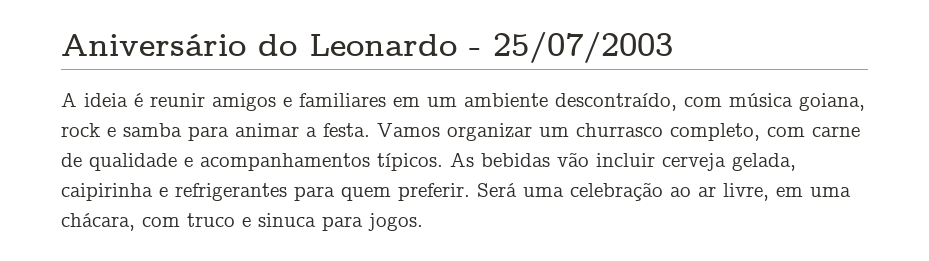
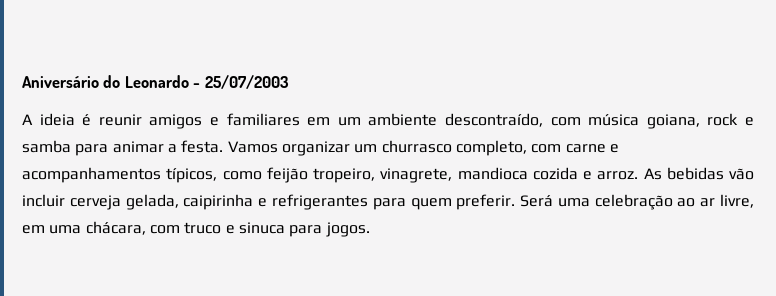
[61,153,443,171] de qualidade e acompanhamentos típicos. -> [609,144,619,153] [22,167,639,183] e acompanhamentos típicos, como feijão tropeiro, vinagrete, mandioca cozida e arroz.

